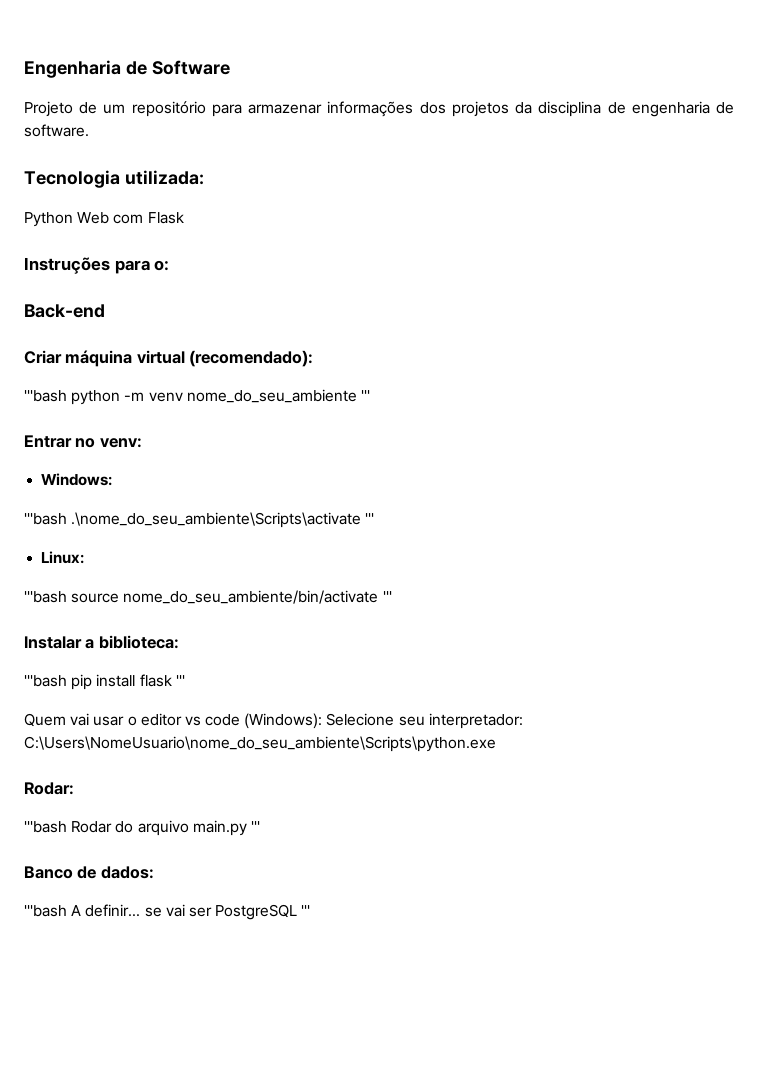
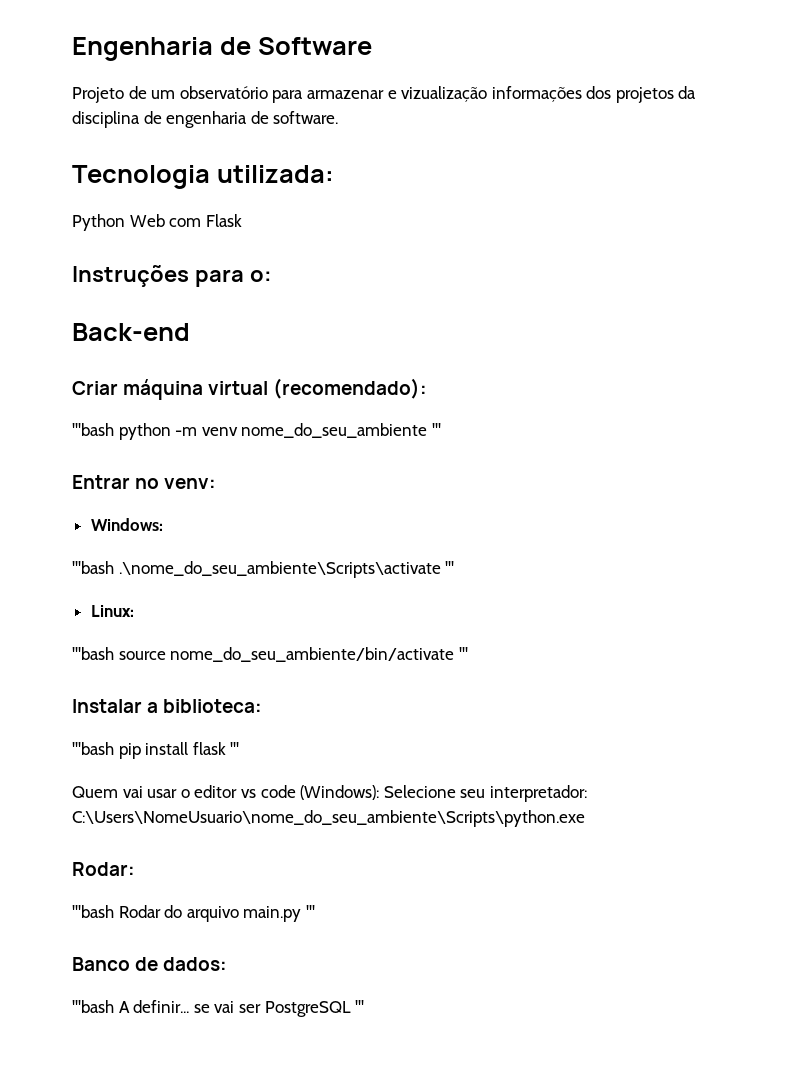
[131,101,206,117] repositório -> [179,86,268,99] observatório
(323, 109) none -> [387,86,488,102] e vizualização

